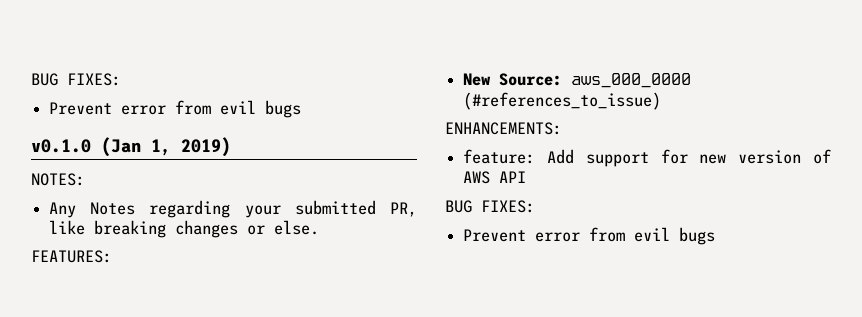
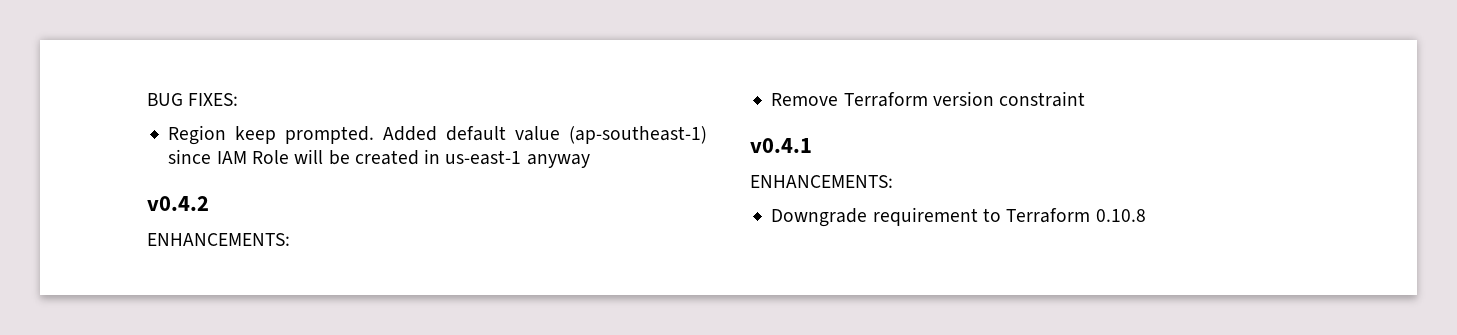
[31,73,121,86] [49,100,302,118] [31,137,231,157] [31,173,85,186] [49,200,418,218] [49,220,320,238] [31,250,112,263] [463,73,692,88] [463,92,662,110] [445,122,562,135] [463,149,831,167] [463,171,527,184] [445,200,535,213] [463,227,716,245] BUG FIXES: // Prevent error from evil bugs // v0.1.0 (Jan 1, 2019) // NOTES: // Any Notes regarding your submitted PR, like breaking changes or else. // FEATURES: // New Source: aws_000_0000 (#references_to_issue) // ENHANCEMENTS: // feature: Add support for new version of AWS API // BUG FIXES: // Prevent error from evil bugs -> [147,93,239,106] [168,125,707,145] [168,149,590,168] [147,196,209,211] [147,233,290,246] [771,91,1086,107] [750,138,812,153] [750,175,893,188] [771,207,1146,227] BUG FIXES: // Region keep prompted. Added default value (ap-southeast-1) since IAM Role will be created in us-east-1 anyway // v0.4.2 // ENHANCEMENTS: // Remove Terraform version constraint // v0.4.1 // ENHANCEMENTS: // Downgrade requirement to Terraform 0.10.8

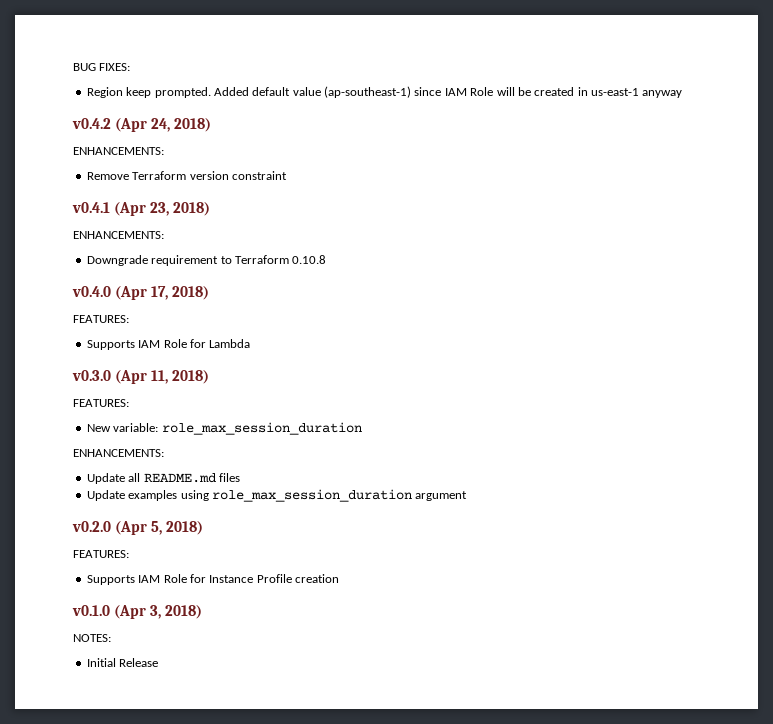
(209, 203) none -> [115,118,212,132] (Apr 24, 2018)
(812, 145) none -> [114,202,211,216] (Apr 23, 2018)
(1146, 215) none -> [72,286,210,300] [73,315,129,323] [86,339,251,350] [72,370,210,384] [73,399,129,407] [86,422,362,435] [73,449,164,457] [86,473,240,484] [86,489,468,502] [72,521,204,535] [73,550,129,558] [86,574,339,585] [72,605,203,619] [73,634,111,642] [86,658,159,667] // v0.4.0 (Apr 17, 2018) // FEATURES: // Supports IAM Role for Lambda // v0.3.0 (Apr 11, 2018) // FEATURES: // New variable: role_max_session_duration // ENHANCEMENTS: // Update all README.md files // Update examples using role_max_session_duration argument // v0.2.0 (Apr 5, 2018) // FEATURES: // Supports IAM Role for Instance Profile creation // v0.1.0 (Apr 3, 2018) // NOTES: // Initial Release

